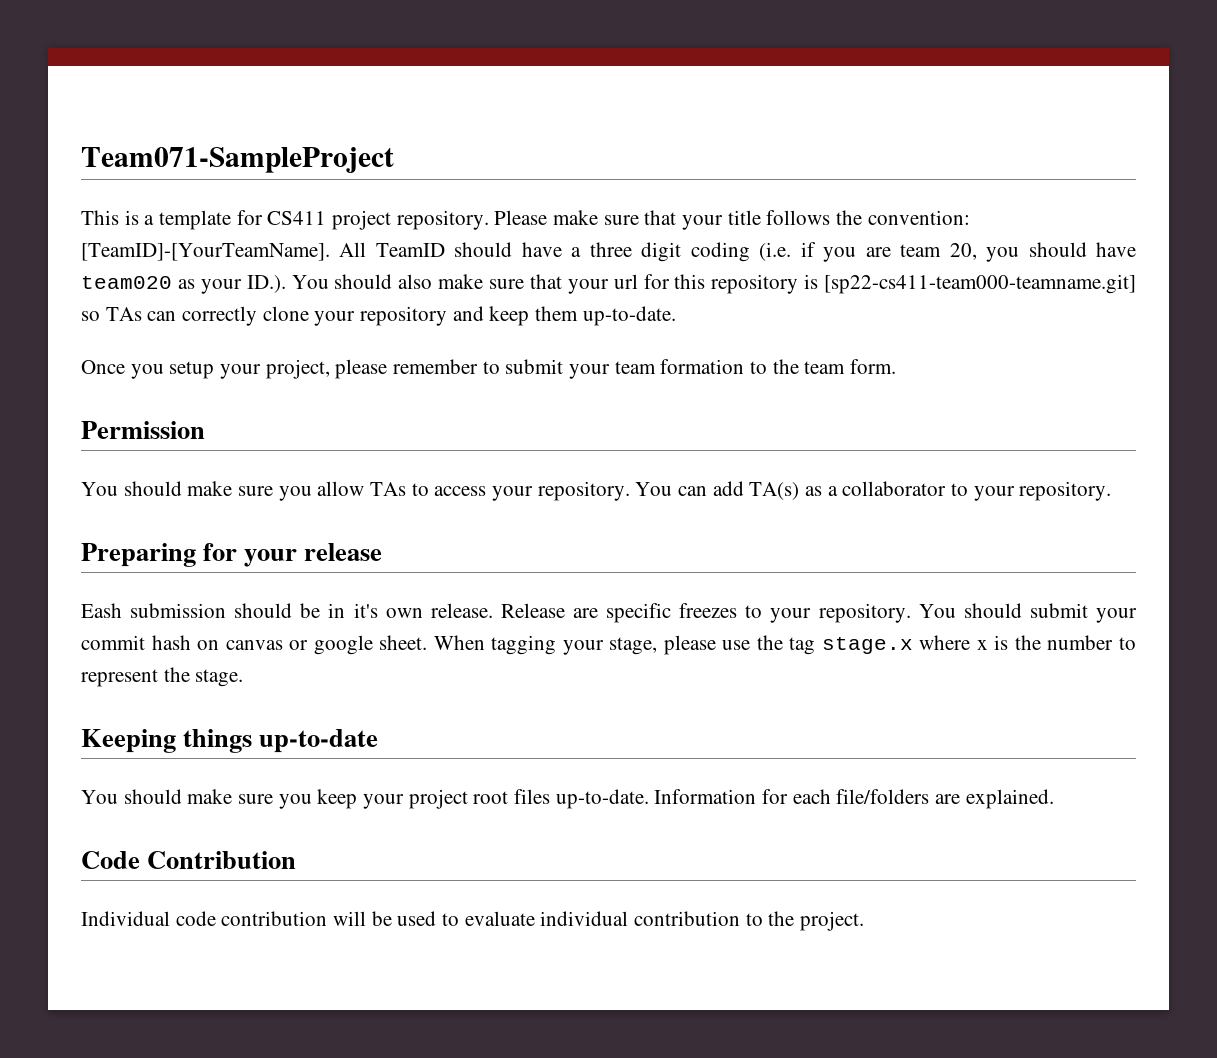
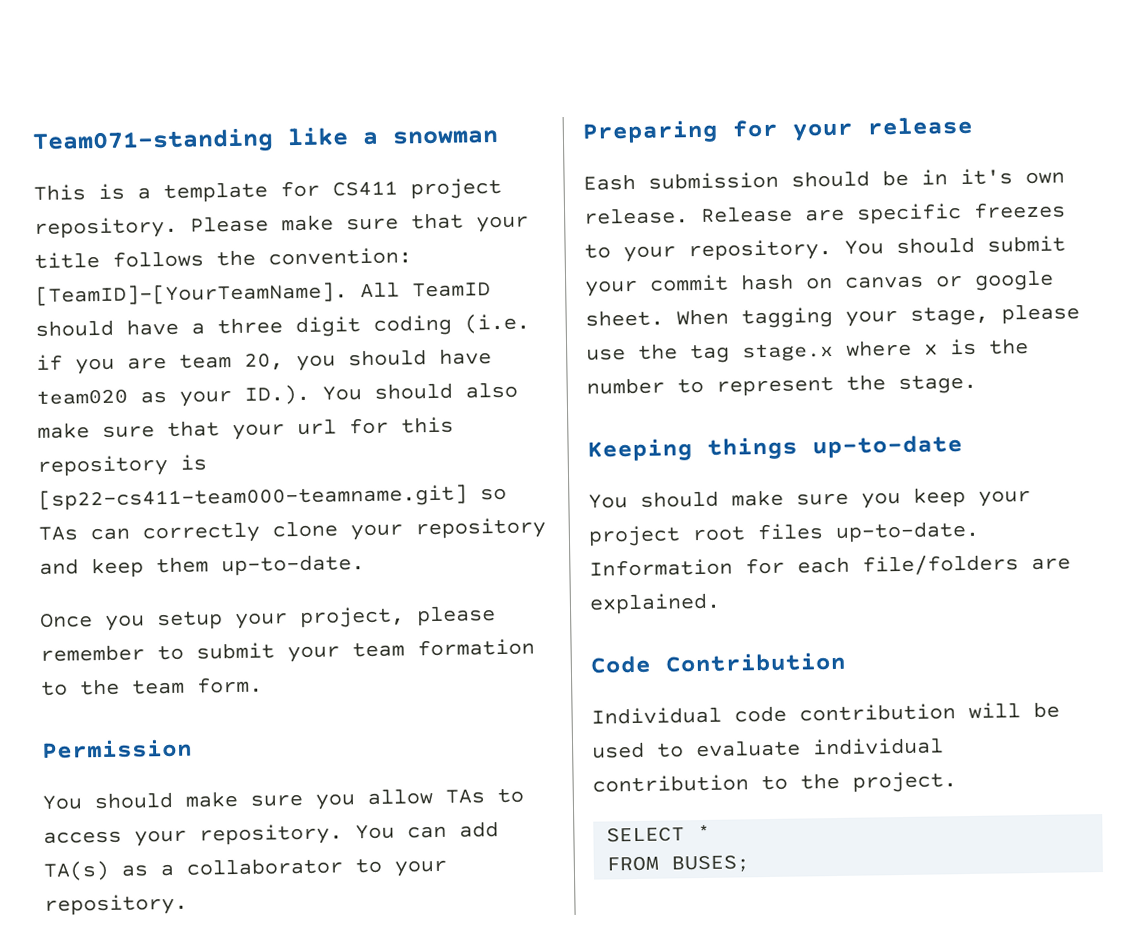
[81,147,394,173] Team071-SampleProject -> [32,127,499,155] Team071-standing like a snowman
(865, 921) none -> [606,824,712,843] [606,854,751,874] // SELECT * // FROM BUSES;

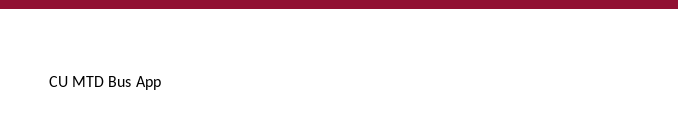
[32,127,499,155] [33,177,502,204] [34,212,529,239] [34,247,412,269] [35,281,491,306] [35,313,530,338] [36,348,492,375] [36,381,518,407] [37,416,454,441] [37,454,207,477] [38,484,507,511] [38,517,546,544] [39,554,365,579] [40,605,496,631] [40,638,535,663] [41,676,263,696] [41,738,193,759] [42,788,524,810] [43,821,499,847] [43,857,447,881] [44,893,188,916] [582,116,973,144] [583,168,1065,191] [583,201,1066,225] [584,235,1066,263] [585,269,1054,297] [585,303,1080,329] [586,338,1029,364] [586,374,977,397] [587,435,963,462] [588,487,1031,509] [588,520,980,547] [589,554,1071,577] [589,592,721,615] [590,651,846,674] [591,701,1060,725] [592,737,944,759] [592,771,957,793] [606,824,712,843] [606,854,751,874] Team071-standing like a snowman // This is a template for CS411 project repository. Please make sure that your title follows the convention: [TeamID]-[YourTeamName]. All TeamID should have a three digit coding (i.e. if you are team 20, you should have team020 as your ID.). You should also make sure that your url for this repository is [sp22-cs411-team000-teamname.git] so TAs can correctly clone your repository and keep them up-to-date. // Once you setup your project, please remember to submit your team formation to the team form. // Permission // You should make sure you allow TAs to access your repository. You can add TA(s) as a collaborator to your repository. // Preparing for your release // Eash submission should be in it's own release. Release are specific freezes to your repository. You should submit your commit hash on canvas or google sheet. When tagging your stage, please use the tag stage.x where x is the number to represent the stage. // Keeping things up-to-date // You should make sure you keep your project root files up-to-date. Information for each file/folders are explained. // Code Contribution // Individual code contribution will be used to evaluate individual contribution to the project. // SELECT * // FROM BUSES; -> [49,76,161,90] CU MTD Bus App

